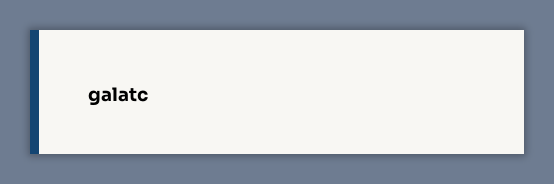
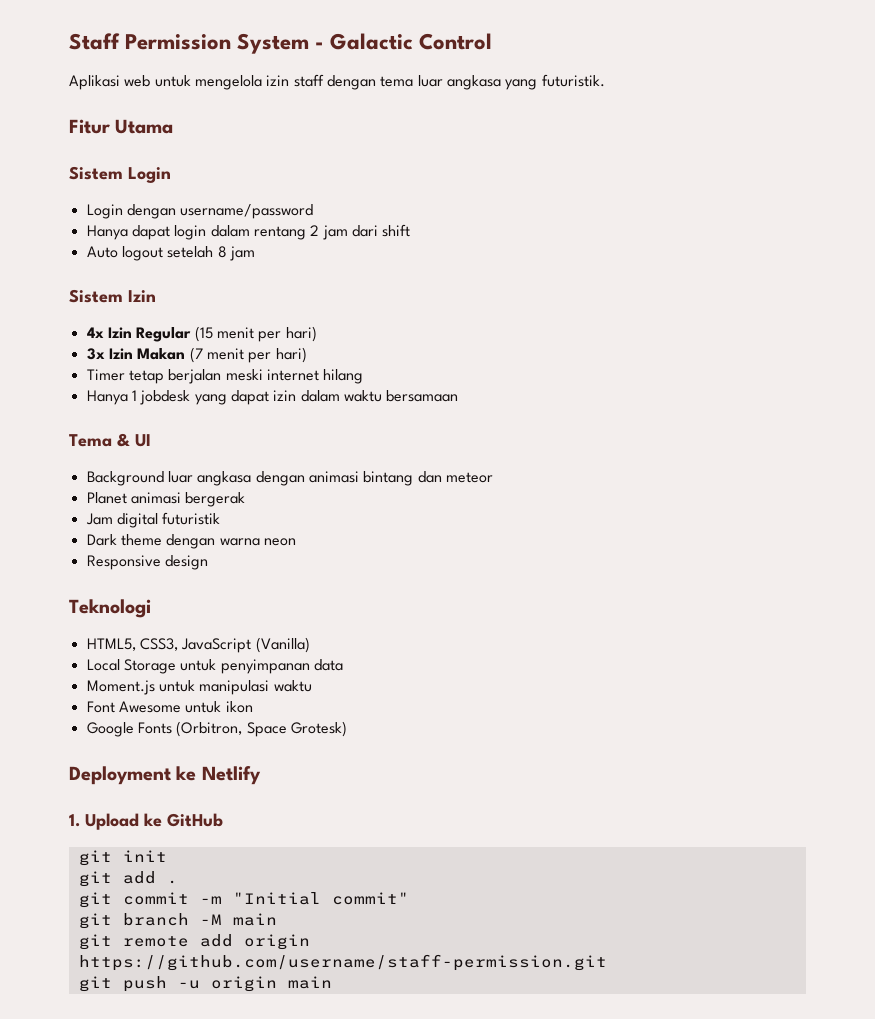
[88,87,148,106] galatc -> [69,33,493,54] [69,74,605,90] [69,119,174,134] [69,166,171,183] [86,204,314,219] [86,224,411,240] [86,246,255,261] [69,289,156,303] [86,326,317,342] [86,347,307,363] [86,369,364,384] [86,390,459,405] [69,433,151,447] [86,471,493,486] [86,492,246,507] [85,512,221,528] [86,534,296,549] [86,555,208,570] [69,599,151,618] [86,637,310,653] [86,659,343,674] [86,680,312,695] [86,701,253,713] [86,721,347,737] [69,766,261,785] [69,813,223,830] [78,850,167,866] [78,871,178,887] [78,892,409,908] [78,913,277,929] [78,934,310,950] [78,954,607,971] [78,976,332,992] Staff Permission System - Galactic Control // Aplikasi web untuk mengelola izin staff dengan tema luar angkasa yang futuristik. // Fitur Utama // Sistem Login // Login dengan username/password // Hanya dapat login dalam rentang 2 jam dari shift // Auto logout setelah 8 jam // Sistem Izin // 4x Izin Regular (15 menit per hari) // 3x Izin Makan (7 menit per hari) // Timer tetap berjalan meski internet hilang // Hanya 1 jobdesk yang dapat izin dalam waktu bersamaan // Tema & UI // Background luar angkasa dengan animasi bintang dan meteor // Planet animasi bergerak // Jam digital futuristik // Dark theme dengan warna neon // Responsive design // Teknologi // HTML5, CSS3, JavaScript (Vanilla) // Local Storage untuk penyimpanan data // Moment.js untuk manipulasi waktu // Font Awesome untuk ikon // Google Fonts (Orbitron, Space Grotesk) // Deployment ke Netlify // 1. Upload ke GitHub // git init // git add . // git commit -m "Initial commit" // git branch -M main // git remote add origin https://github.com/username/staff-permission.git // git push -u origin main

